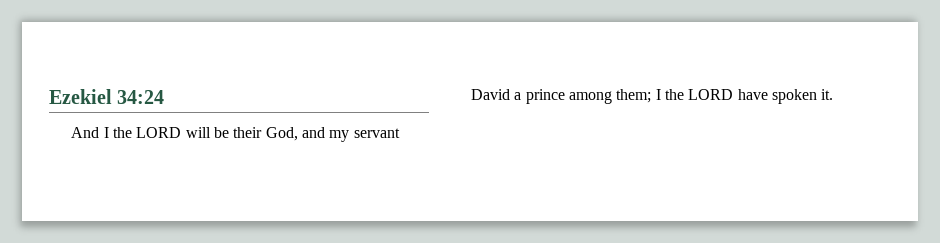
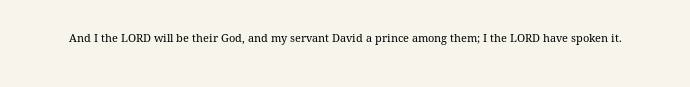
[49,89,165,104] Ezekiel 34:24 // -> (69, 38) none

